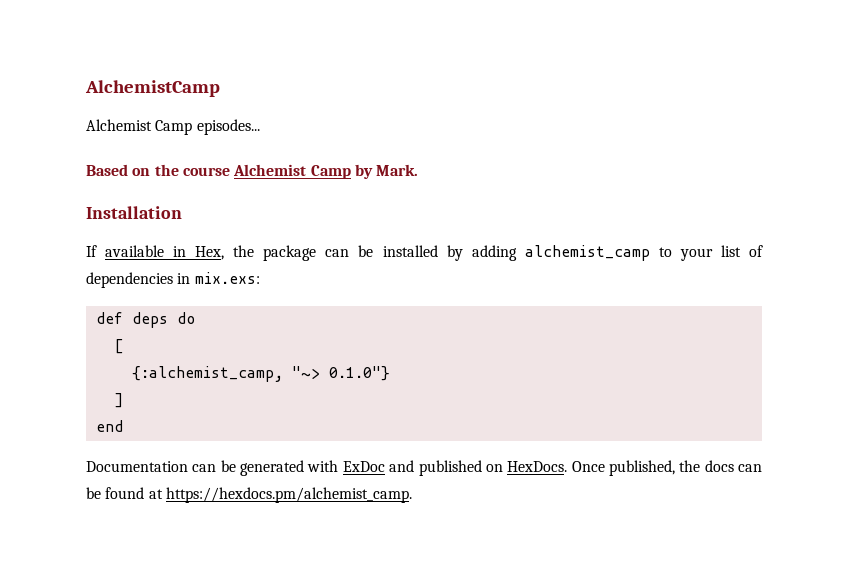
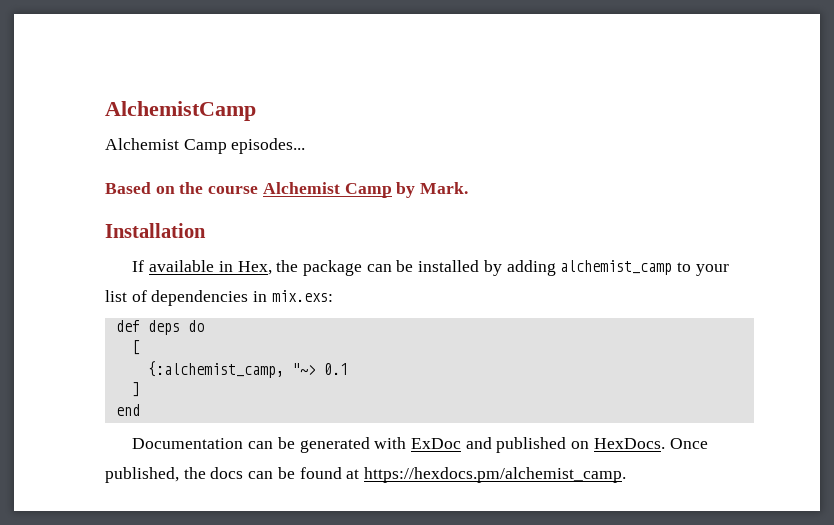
[328,366,390,381] 0.1.0"} -> [323,363,348,375] 0.1

